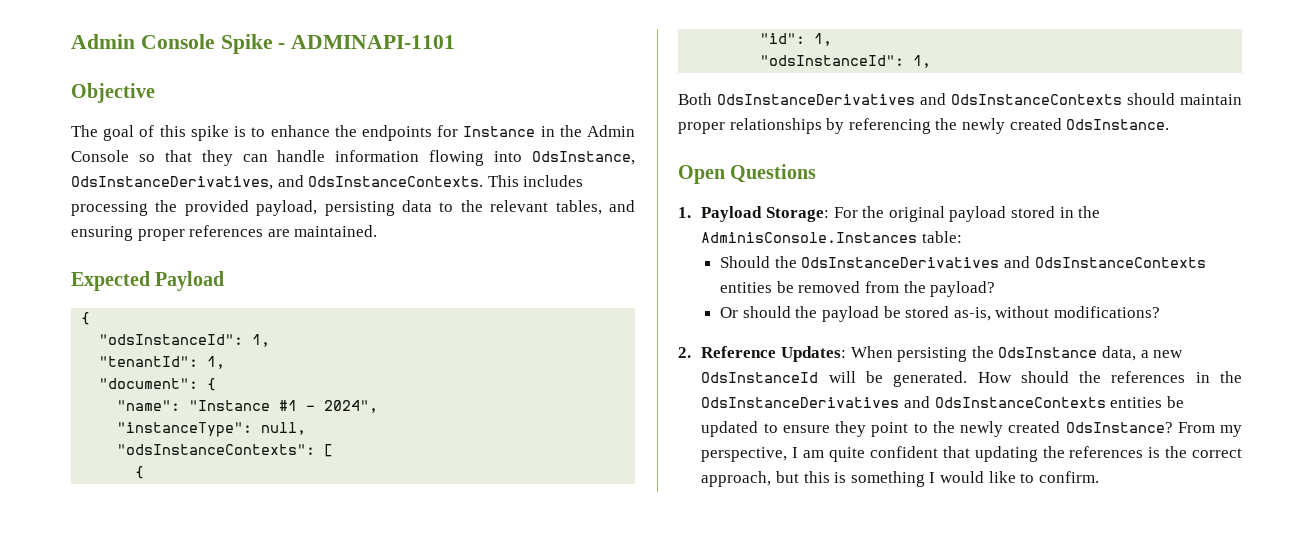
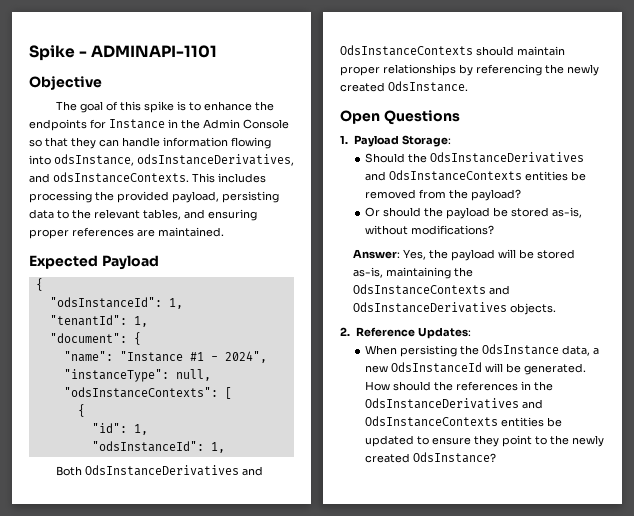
[71,34,215,49] Admin Console -> (29, 53) none
[531,151,635,165] [71,175,484,190] OdsInstance, OdsInstanceDerivatives, and OdsInstanceContexts. -> [54,154,294,166] [29,172,189,183] odsInstance, odsInstanceDerivatives, and odsInstanceContexts.
[833,206,1101,222] [701,231,963,243] For the original payload stored in the AdminisConsole.Instances table: -> (451, 141) none
(1160, 312) none -> [352,249,575,261] [352,267,473,279] [352,284,510,295] [352,302,556,315] // Answer: Yes, the payload will be stored as-is, maintaining the OdsInstanceContexts and OdsInstanceDerivatives objects.
(847, 354) none -> (471, 333) //
[1177,422,1242,437] [701,446,1242,462] [701,471,1099,487] From my perspective, I am quite confident that updating the references is the correct approach, but this is something I would like to confirm. -> (496, 457) none

